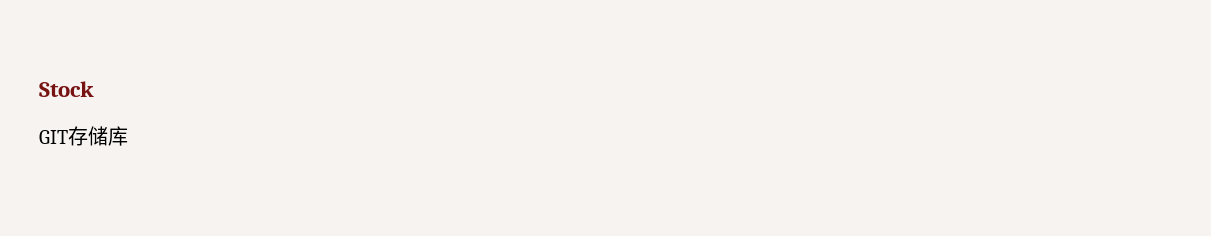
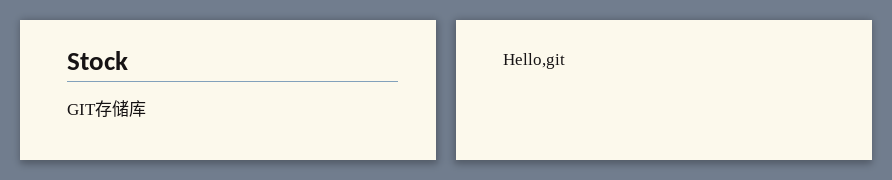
(128, 136) none -> [503,53,565,69] // Hello,git

